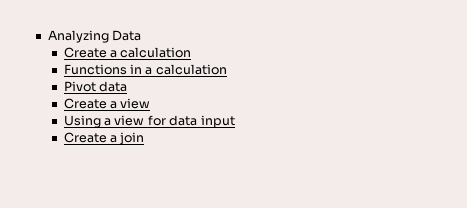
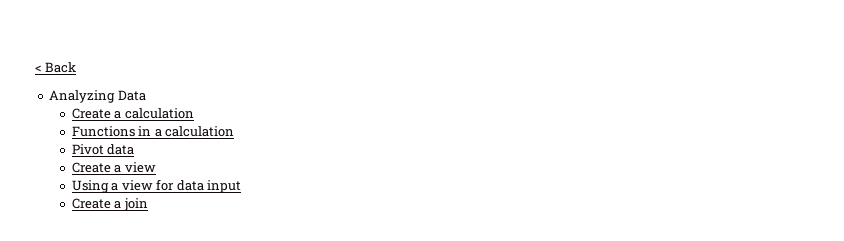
(47, 36) none -> [35,62,76,73] < Back //

